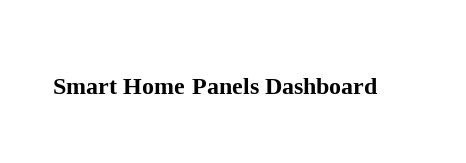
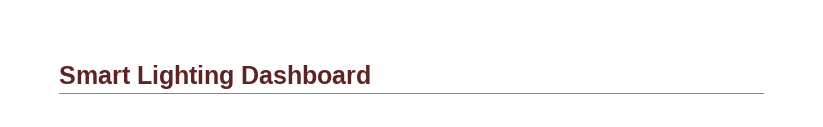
[123,78,259,94] Home Panels -> [137,65,234,89] Lighting

